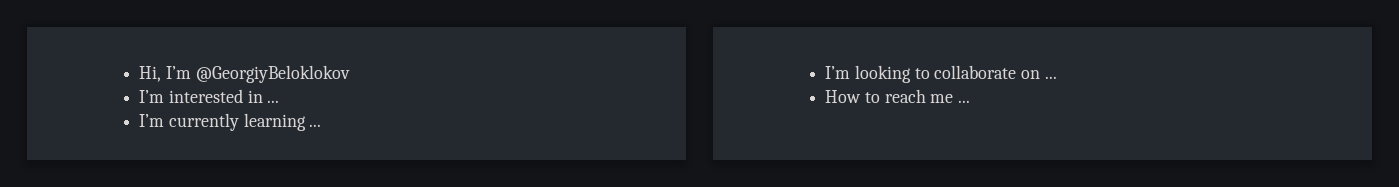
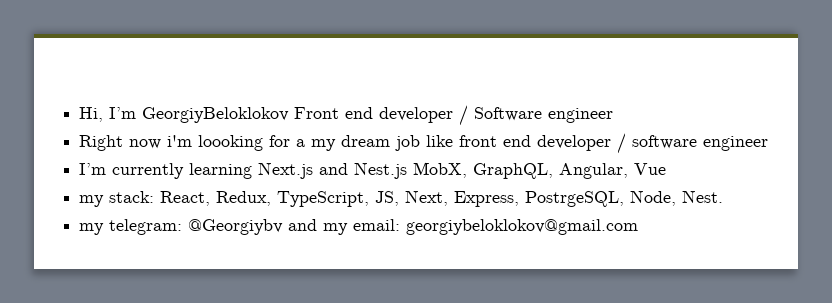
[195,65,350,83] [139,89,280,103] [139,113,322,131] [825,65,1057,83] [825,89,971,103] @GeorgiyBeloklokov // I’m interested in ... // I’m currently learning ... // I’m looking to collaborate on ... // How to reach me ... -> [142,105,614,126] [79,133,769,154] [79,162,667,179] [79,190,724,207] [79,219,639,235] GeorgiyBeloklokov Front end developer / Software engineer // Right now i'm loooking for a my dream job like front end developer / software engineer // I’m currently learning Next.js and Nest.js MobX, GraphQL, Angular, Vue // my stack: React, Redux, TypeScript, JS, Next, Express, PostrgeSQL, Node, Nest. // my telegram: @Georgiybv and my email: georgiybeloklokov@gmail.com

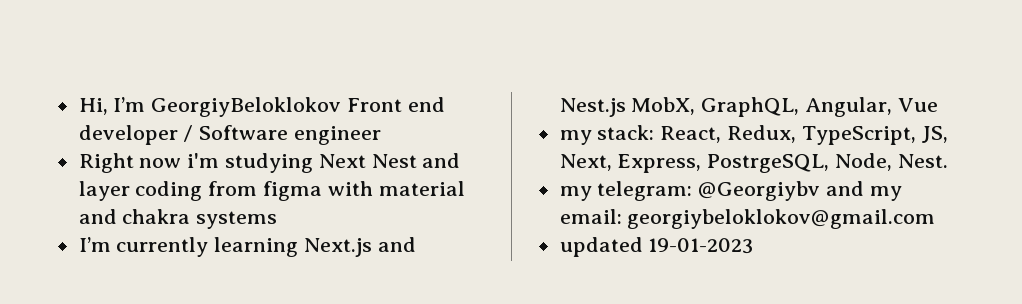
[198,133,769,154] loooking for a my dream job like front end developer / software engineer -> [225,153,461,173] [78,181,465,201] [78,209,278,229] studying Next Nest and layer coding from figma with material and chakra systems
(639, 227) none -> [559,237,754,257] // updated 19-01-2023

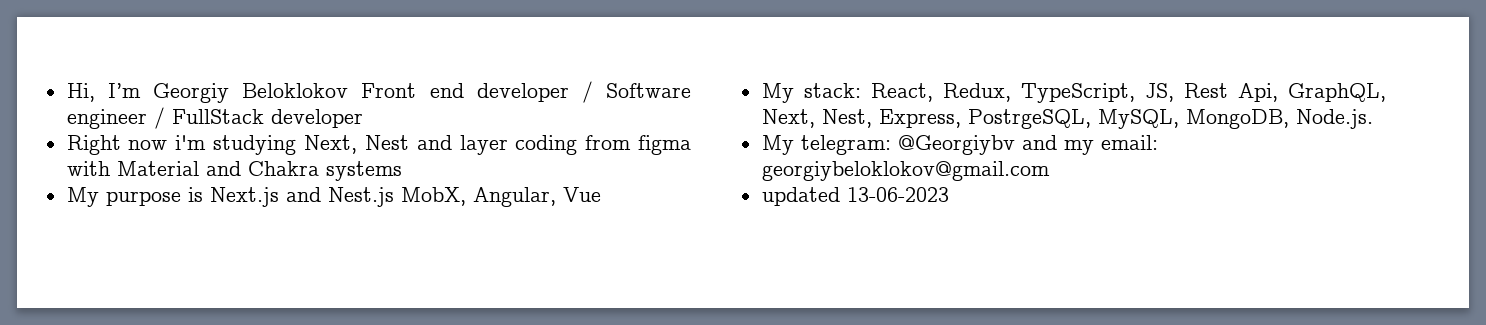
[151,97,342,117] GeorgiyBeloklokov -> [152,83,349,103] Georgiy Beloklokov
(382, 135) none -> [153,107,363,129] / FullStack developer
[318,154,366,168] Next -> [303,135,357,154] Next,
[378,181,465,196] [78,209,278,229] [78,237,299,257] material and chakra systems // I’m currently learning -> [116,161,402,181] [66,187,203,207] Material and Chakra systems // My purpose is
[701,97,800,117] GraphQL, -> (466, 196) none
[559,130,592,145] my -> [761,83,794,103] My
[559,153,948,173] [559,186,592,201] Next, Express, PostrgeSQL, Node, Nest. // my -> [1183,83,1386,102] [761,109,1373,129] [761,135,794,155] Rest Api, GraphQL, Next, Nest, Express, PostrgeSQL, MySQL, MongoDB, Node.js. // My
[648,238,754,254] 19-01-2023 -> [846,187,949,202] 13-06-2023

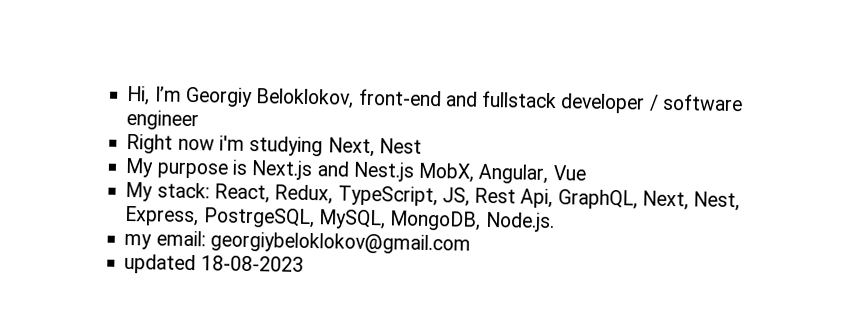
[242,83,464,98] Beloklokov Front end -> [255,88,558,109] Beloklokov, front-end and fullstack
[606,83,691,98] Software -> [661,93,743,112] software
[153,107,363,129] / FullStack developer -> (200, 120) none
[416,135,691,155] [66,161,402,181] and layer coding from figma with Material and Chakra systems -> (422, 146) none
[761,135,1057,155] My telegram: @Georgiybv and -> (555, 222) none
[846,187,949,202] 13-06-2023 -> [200,255,304,272] 18-08-2023

